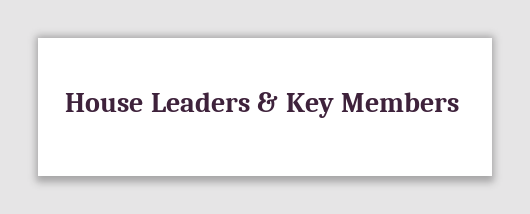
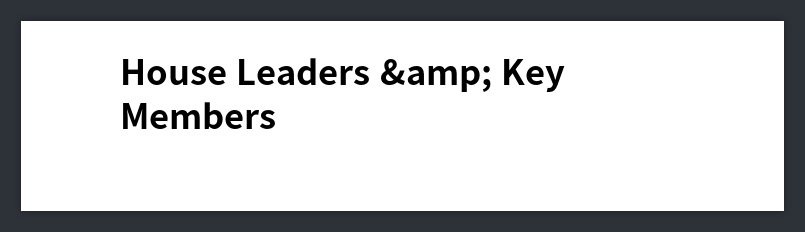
[257,92,279,112] & -> [379,59,492,92] &amp;

